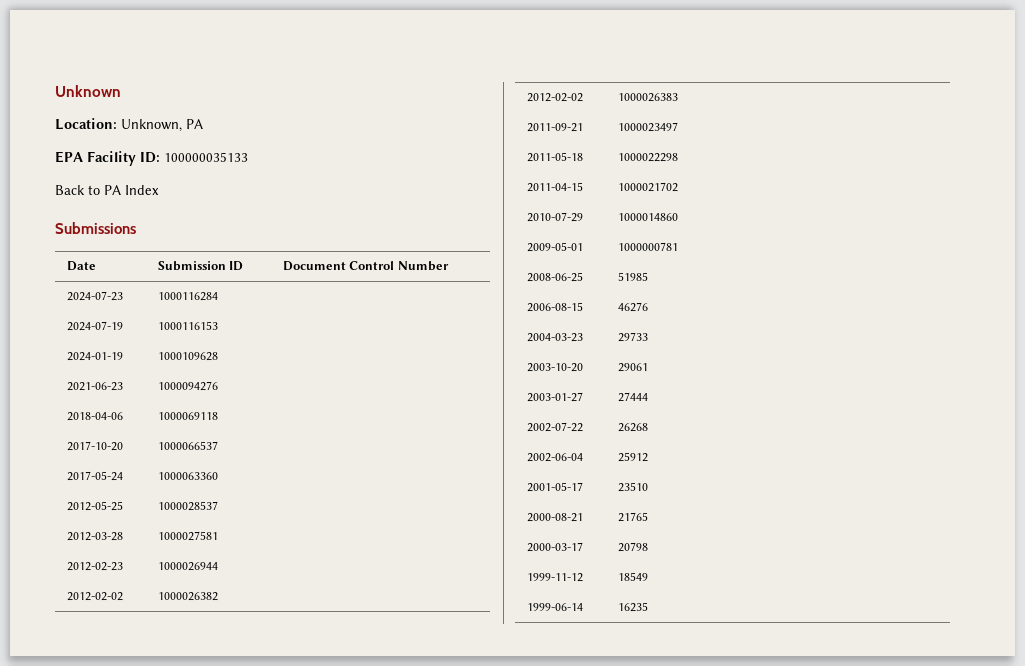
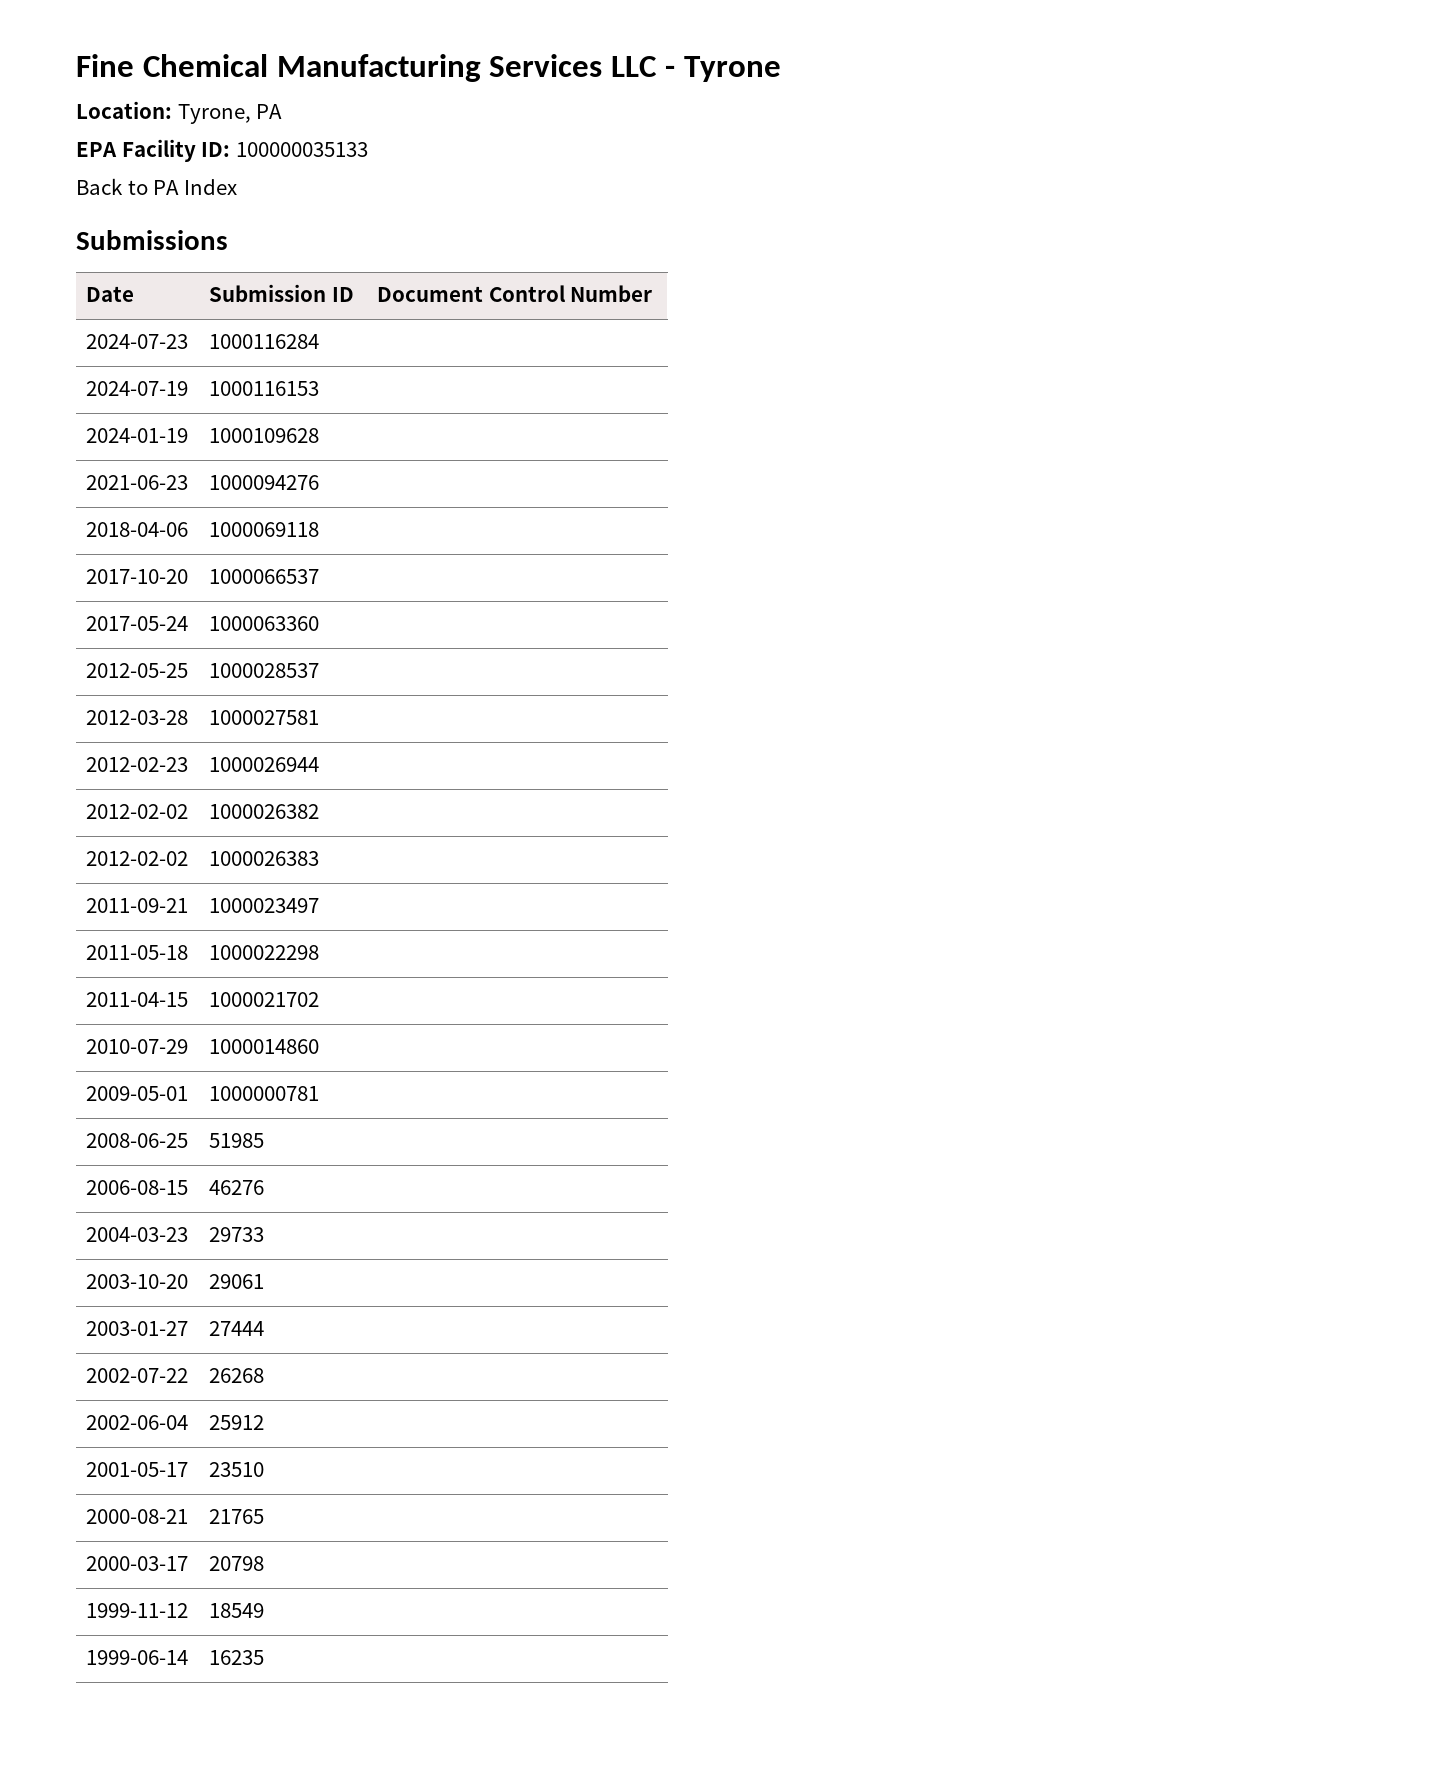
[55,85,121,97] Unknown -> [76,54,781,82] Fine Chemical Manufacturing Services LLC - Tyrone
[121,119,182,132] Unknown, -> [177,104,251,124] Tyrone,

